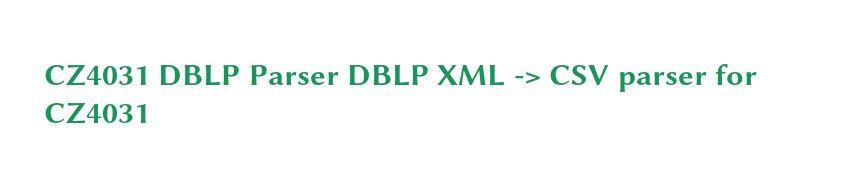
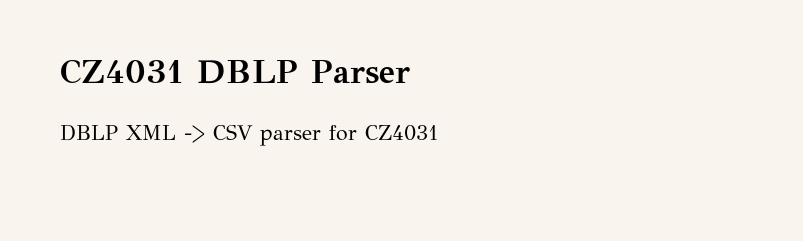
(339, 75) none -> (410, 72) //

